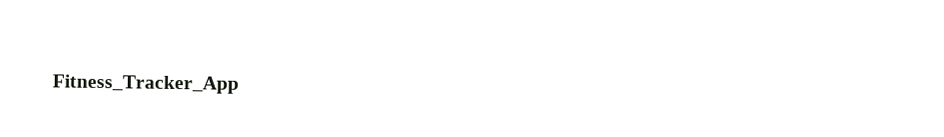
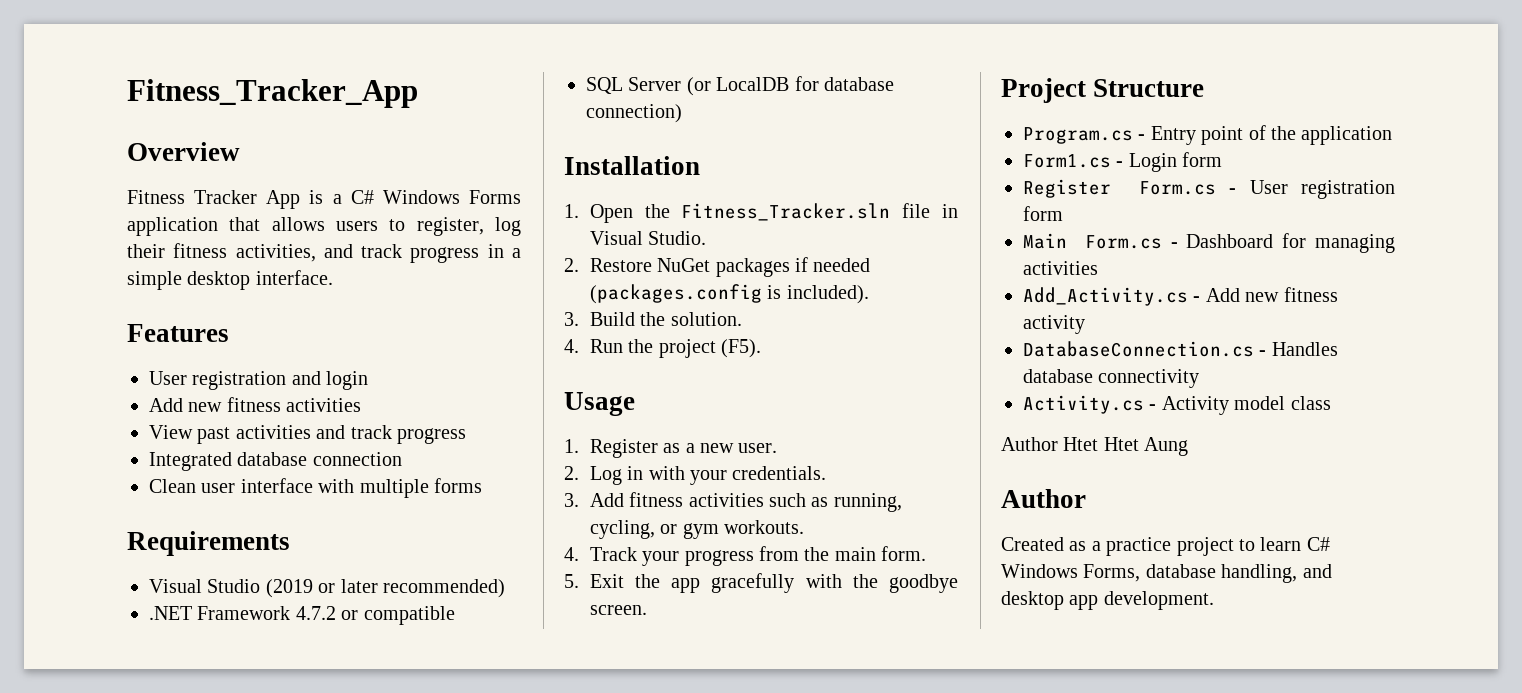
(239, 84) none -> [127,142,240,161] [127,190,521,209] [127,217,521,236] [127,243,521,263] [127,270,333,290] [127,324,229,342] [149,371,369,390] [149,397,362,412] [149,425,466,444] [149,452,402,471] [149,478,482,498] [127,531,290,556] [149,579,505,598] [149,606,455,625] [586,76,894,96] [586,104,682,123] [564,156,700,175] [564,203,958,223] [589,231,707,245] [564,257,871,277] [589,284,869,304] [564,312,742,326] [564,339,761,358] [564,392,635,416] [564,439,778,458] [564,466,827,485] [564,492,902,512] [589,520,804,539] [564,546,927,566] [564,573,958,593] [589,605,647,615] [1001,78,1205,103] [1023,125,1393,145] [1023,152,1223,172] [1023,179,1395,199] [1023,206,1063,221] [1023,233,1395,253] [1023,261,1098,275] [1023,287,1338,306] [1023,315,1085,334] [1023,341,1338,357] [1023,369,1200,388] [1023,395,1331,415] [1001,437,1189,456] [1001,489,1086,508] [1001,537,1330,556] [1001,564,1332,583] [1001,591,1214,610] // Overview // Fitness Tracker App is a C# Windows Forms application that allows users to register, log their fitness activities, and track progress in a simple desktop interface. // Features // User registration and login // Add new fitness activities // View past activities and track progress // Integrated database connection // Clean user interface with multiple forms // Requirements // Visual Studio (2019 or later recommended) // .NET Framework 4.7.2 or compatible // SQL Server (or LocalDB for database connection) // Installation // 1. Open the Fitness_Tracker.sln file in Visual Studio. // 2. Restore NuGet packages if needed (packages.config is included). // 3. Build the solution. // 4. Run the project (F5). // Usage // 1. Register as a new user. // 2. Log in with your credentials. // 3. Add fitness activities such as running, cycling, or gym workouts. // 4. Track your progress from the main form. // 5. Exit the app gracefully with the goodbye screen. // Project Structure // Program.cs - Entry point of the application // Form1.cs - Login form // Register Form.cs - User registration form // Main Form.cs - Dashboard for managing activities // Add_Activity.cs - Add new fitness activity // DatabaseConnection.cs - Handles database connectivity // Activity.cs - Activity model class // Author Htet Htet Aung // Author // Created as a practice project to learn C# Windows Forms, database handling, and desktop app development.

